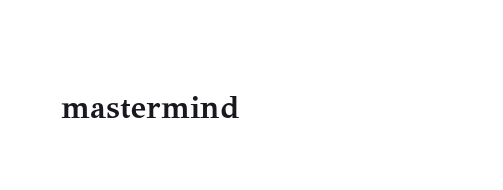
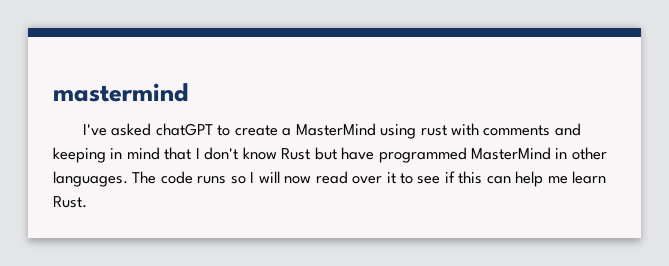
(240, 107) none -> [82,123,581,139] [53,147,607,163] [53,171,607,187] [53,196,87,208] // I've asked chatGPT to create a MasterMind using rust with comments and keeping in mind that I don't know Rust but have programmed MasterMind in other languages. The code runs so I will now read over it to see if this can help me learn Rust.

